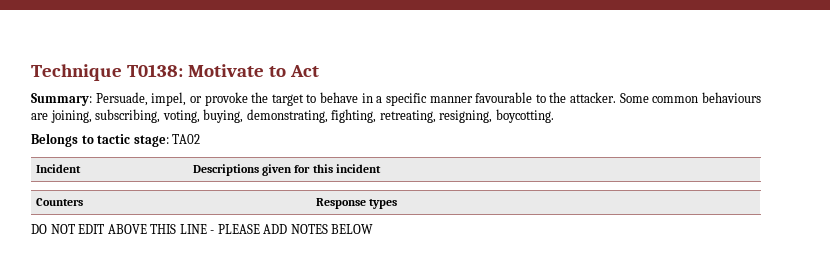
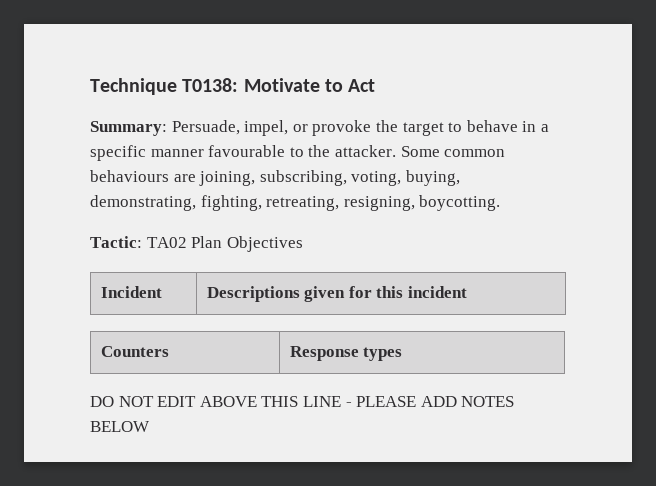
[31,133,169,147] Belongs to tactic stage: -> [90,236,142,248] Tactic:
(201, 139) none -> [191,236,303,252] Plan Objectives

